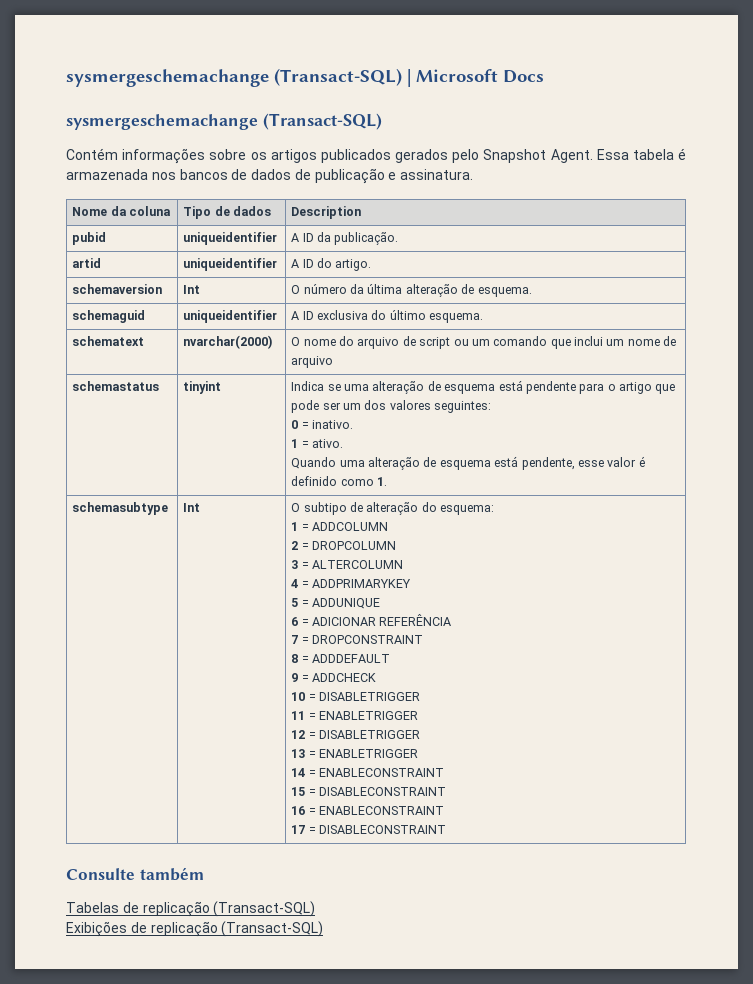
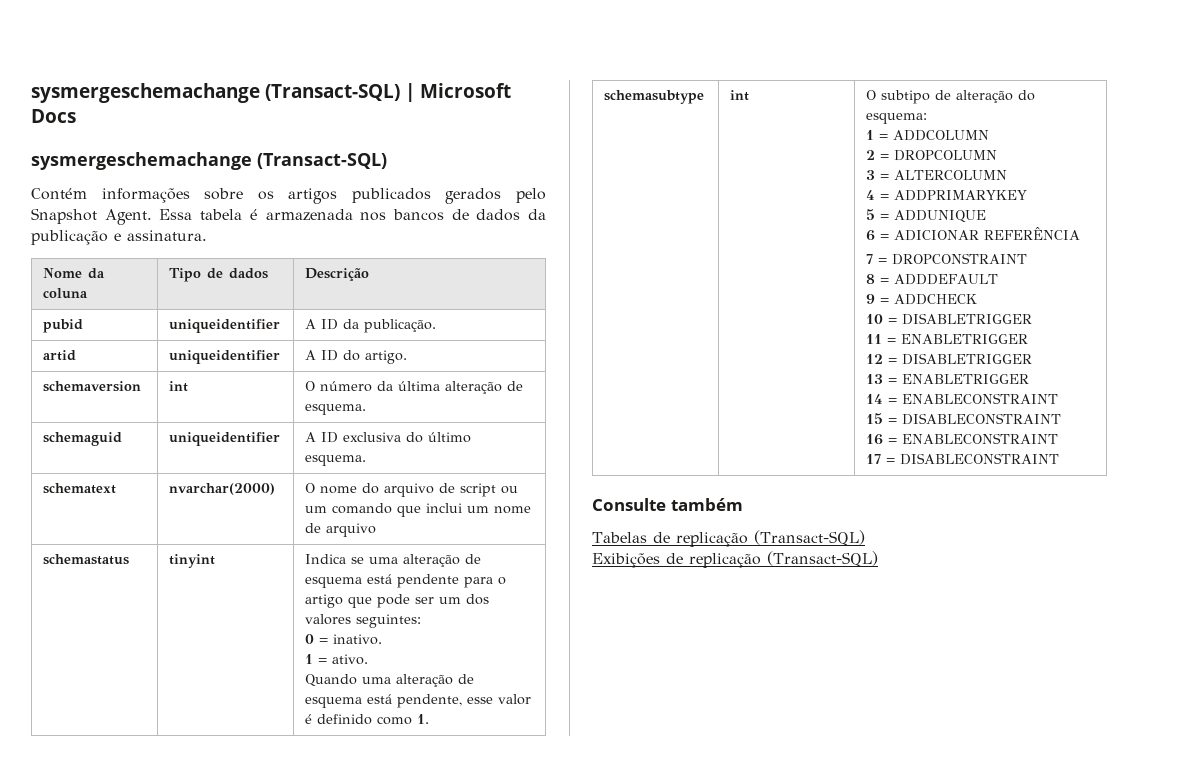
[294,169,311,180] de -> [528,209,546,220] da
[291,206,362,219] Description -> [305,268,370,281] Descrição
[183,285,201,294] Int -> [169,381,189,392] int
[183,503,201,512] Int -> [730,90,750,101] int

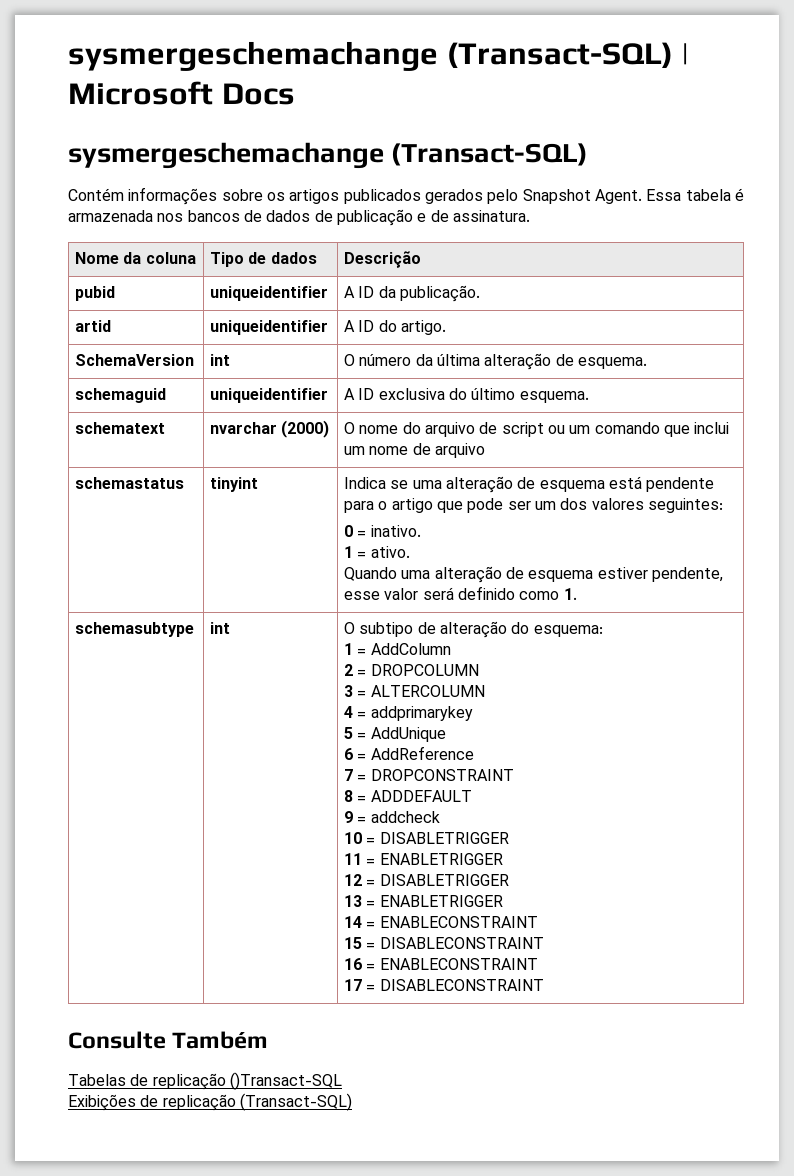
[528,209,546,220] da -> [314,210,333,222] de
(121, 237) none -> [430,210,449,222] de
[43,381,142,392] schemaversion -> [75,354,195,366] SchemaVersion
[169,483,276,495] nvarchar(2000) -> [210,420,330,438] nvarchar (2000)
[367,694,393,704] está -> [597,567,648,579] estiver
[305,714,313,724] é -> [422,587,454,600] será
[893,130,990,141] ADDCOLUMN -> [370,643,451,655] AddColumn
[894,190,1028,201] ADDPRIMARYKEY -> [370,706,473,721] addprimarykey
[894,210,987,223] ADDUNIQUE -> [370,727,446,742] AddUnique
[894,227,1081,241] ADICIONAR REFERÊNCIA -> [370,746,474,760] AddReference
[894,294,978,305] ADDCHECK -> [370,811,440,823] addcheck
[670,498,743,511] também -> [172,1031,269,1049] Também
[753,530,865,546] (Transact-SQL) -> [229,1072,342,1090] ()Transact-SQL

